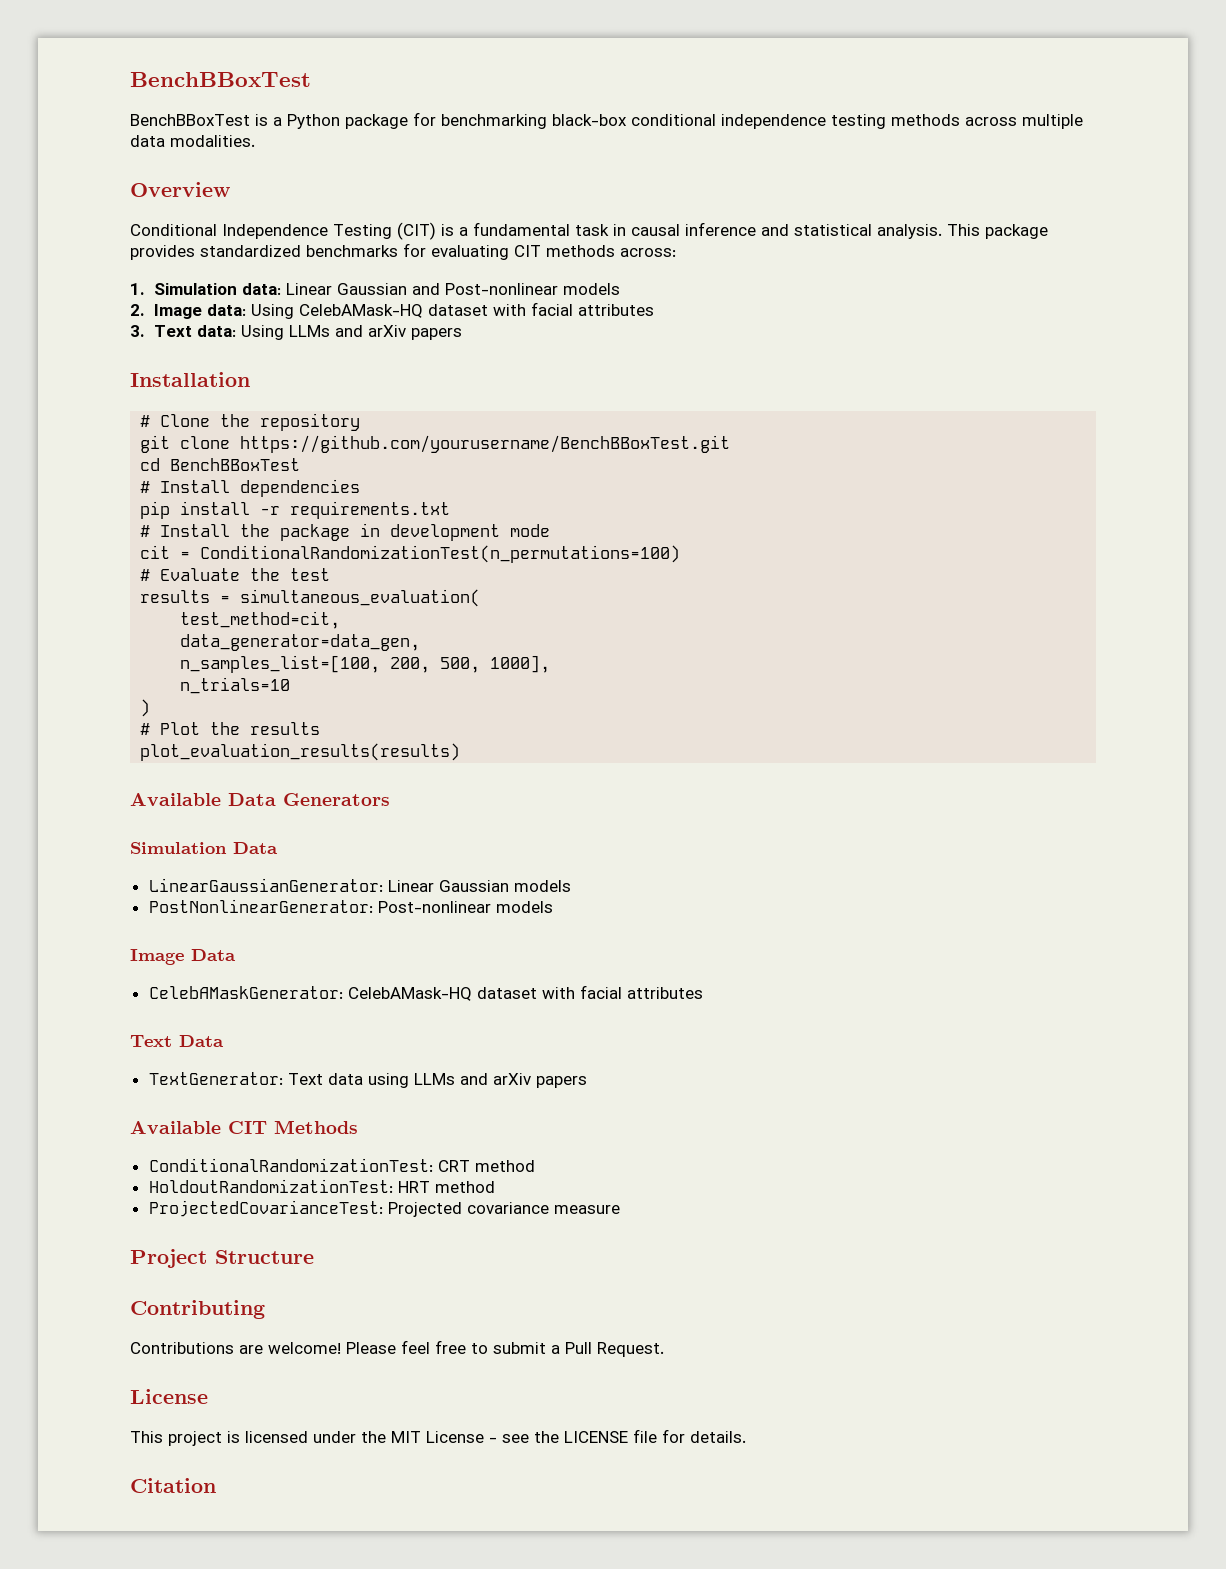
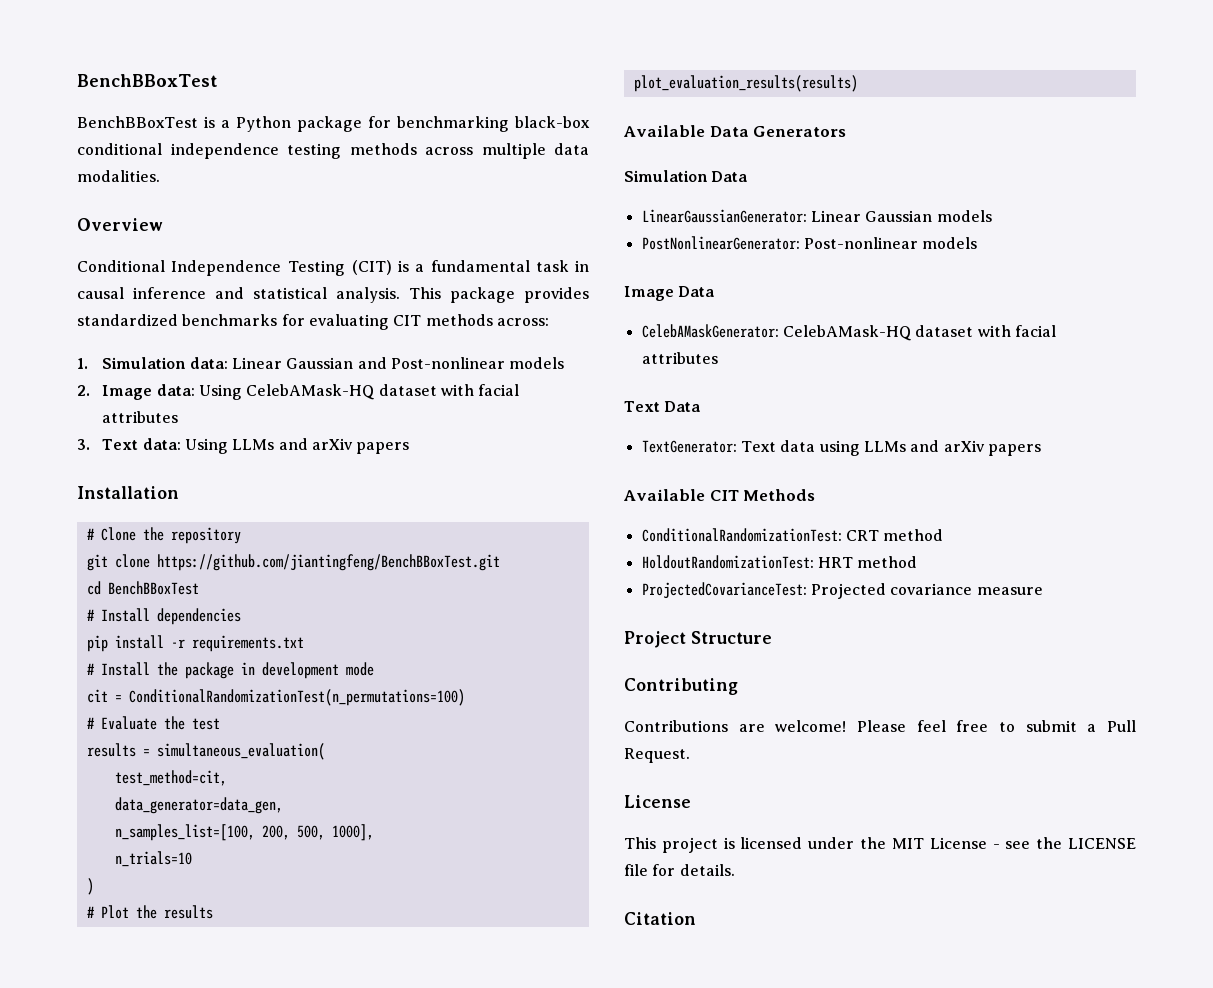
[240,435,731,453] https://github.com/yourusername/BenchBBoxTest.git -> [156,554,500,571] https://github.com/jiantingfeng/BenchBBoxTest.git

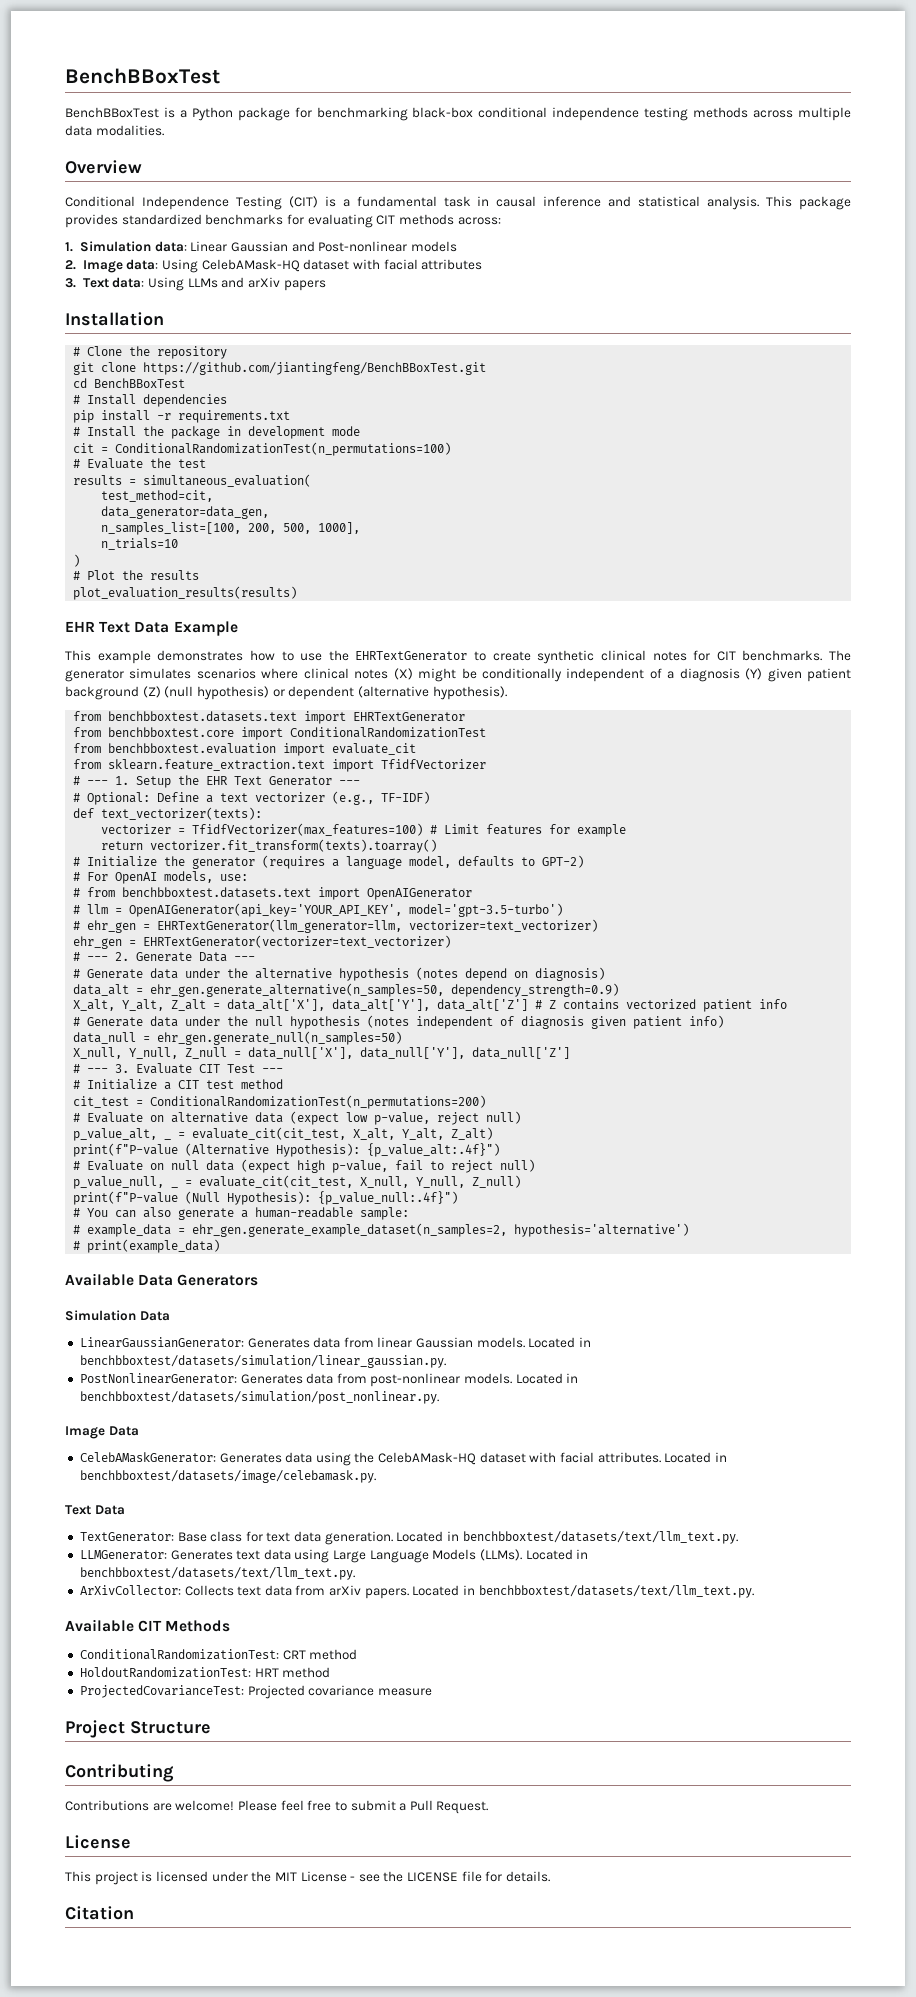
(858, 83) none -> [65,621,238,636] [65,650,851,664] [65,668,851,682] [65,686,507,700] [73,711,466,724] [73,727,487,740] [73,743,417,756] [73,759,487,772] [73,775,361,788] [73,791,431,805] [73,807,263,820] [101,823,627,837] [101,839,438,853] [73,855,585,869] [73,871,249,884] [73,887,473,900] [73,903,564,917] [73,919,599,933] [73,935,452,949] [73,952,256,962] [73,967,606,981] [73,983,620,997] [73,999,788,1012] [73,1015,725,1029] [73,1031,403,1045] [73,1047,571,1059] [73,1063,284,1074] [73,1079,284,1090] [73,1095,487,1109] [73,1111,522,1125] [73,1128,172,1141] [178,1127,494,1140] [73,1143,501,1157] [73,1159,536,1173] [73,1176,179,1189] [185,1175,522,1188] [73,1191,459,1205] [73,1207,410,1220] [73,1223,690,1237] [73,1239,221,1253] // EHR Text Data Example // This example demonstrates how to use the EHRTextGenerator to create synthetic clinical notes for CIT benchmarks. The generator simulates scenarios where clinical notes (X) might be conditionally independent of a diagnosis (Y) given patient background (Z) (null hypothesis) or dependent (alternative hypothesis). // from benchbboxtest.datasets.text import EHRTextGenerator // from benchbboxtest.core import ConditionalRandomizationTest // from benchbboxtest.evaluation import evaluate_cit // from sklearn.feature_extraction.text import TfidfVectorizer // # --- 1. Setup the EHR Text Generator --- // # Optional: Define a text vectorizer (e.g., TF-IDF) // def text_vectorizer(texts): // vectorizer = TfidfVectorizer(max_features=100) # Limit features for example // return vectorizer.fit_transform(texts).toarray() // # Initialize the generator (requires a language model, defaults to GPT-2) // # For OpenAI models, use: // # from benchbboxtest.datasets.text import OpenAIGenerator // # llm = OpenAIGenerator(api_key='YOUR_API_KEY', model='gpt-3.5-turbo') // # ehr_gen = EHRTextGenerator(llm_generator=llm, vectorizer=text_vectorizer) // ehr_gen = EHRTextGenerator(vectorizer=text_vectorizer) // # --- 2. Generate Data --- // # Generate data under the alternative hypothesis (notes depend on diagnosis) // data_alt = ehr_gen.generate_alternative(n_samples=50, dependency_strength=0.9) // X_alt, Y_alt, Z_alt = data_alt['X'], data_alt['Y'], data_alt['Z'] # Z contains vectorized patient info // # Generate data under the null hypothesis (notes independent of diagnosis given patient info) // data_null = ehr_gen.generate_null(n_samples=50) // X_null, Y_null, Z_null = data_null['X'], data_null['Y'], data_null['Z'] // # --- 3. Evaluate CIT Test --- // # Initialize a CIT test method // cit_test = ConditionalRandomizationTest(n_permutations=200) // # Evaluate on alternative data (expect low p-value, reject null) // p_value_alt, _ = evaluate_cit(cit_test, X_alt, Y_alt, Z_alt) // print(f"P-value (Alternative Hypothesis): {p_value_alt:.4f}") // # Evaluate on null data (expect high p-value, fail to reject null) // p_value_null, _ = evaluate_cit(cit_test, X_null, Y_null, Z_null) // print(f"P-value (Null Hypothesis): {p_value_null:.4f}") // # You can also generate a human-readable sample: // # example_data = ehr_gen.generate_example_dataset(n_samples=2, hypothesis='alternative') // # print(example_data)
[810,210,992,222] [641,236,978,250] [624,286,716,301] [641,324,1056,341] [641,352,718,364] [624,401,702,412] [641,440,1041,456] Linear Gaussian models // PostNonlinearGenerator: Post-nonlinear models // Image Data // CelebAMaskGenerator: CelebAMask-HQ dataset with facial attributes // Text Data // TextGenerator: Text data using LLMs and arXiv papers -> [247,1337,592,1348] [79,1355,446,1368] [79,1373,579,1387] [79,1391,439,1404] [65,1426,139,1439] [79,1452,727,1466] [79,1470,376,1483] [65,1505,125,1515] [79,1531,738,1545] [79,1549,589,1563] [79,1567,355,1580] [79,1585,754,1599] Generates data from linear Gaussian models. Located in benchbboxtest/datasets/simulation/linear_gaussian.py. // PostNonlinearGenerator: Generates data from post-nonlinear models. Located in benchbboxtest/datasets/simulation/post_nonlinear.py. // Image Data // CelebAMaskGenerator: Generates data using the CelebAMask-HQ dataset with facial attributes. Located in benchbboxtest/datasets/image/celebamask.py. // Text Data // TextGenerator: Base class for text data generation. Located in benchbboxtest/datasets/text/llm_text.py. // LLMGenerator: Generates text data using Large Language Models (LLMs). Located in benchbboxtest/datasets/text/llm_text.py. // ArXivCollector: Collects text data from arXiv papers. Located in benchbboxtest/datasets/text/llm_text.py.

